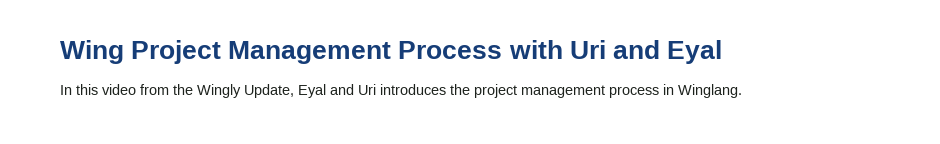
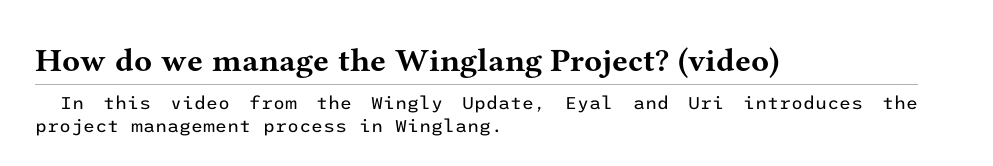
[60,40,723,64] Wing Project Management Process with Uri and Eyal -> [35,47,780,78] How do we manage the Winglang Project? (video)

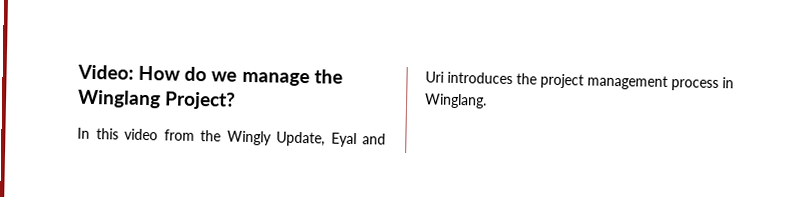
(35, 60) none -> [77,64,134,80] Video:
[678,47,780,78] (video) -> (237, 100) none

